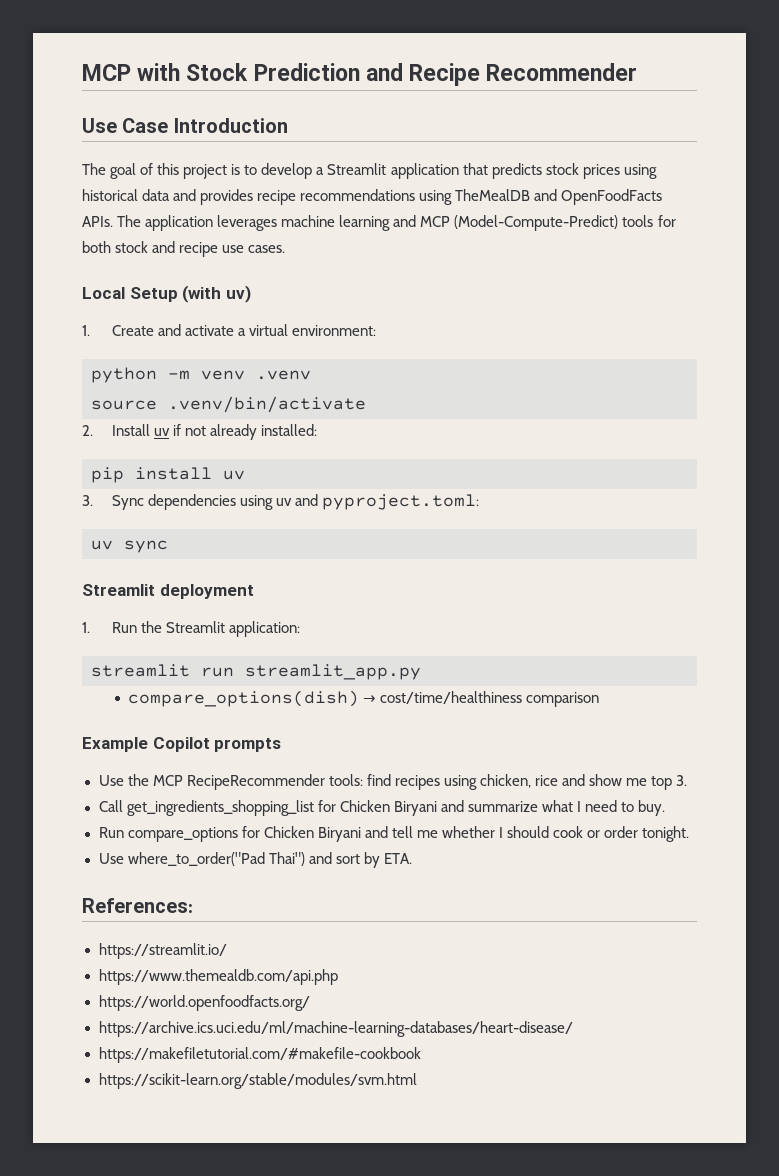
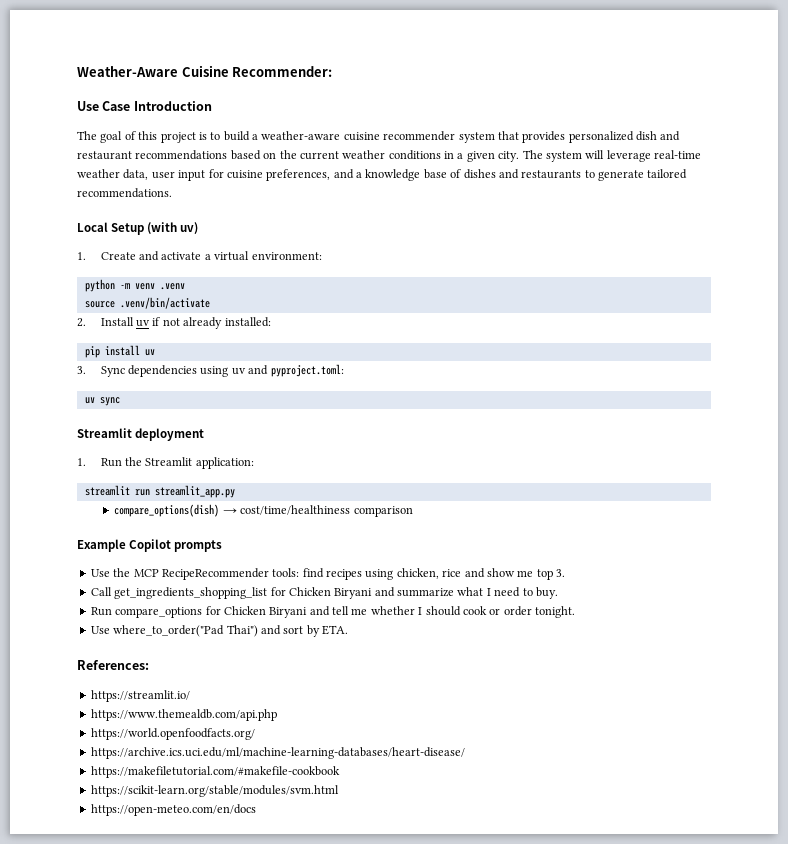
[82,63,638,86] MCP with Stock Prediction and Recipe Recommender -> [77,65,333,77] Weather-Aware Cuisine Recommender:
[261,163,657,179] [82,189,663,205] [82,215,676,231] [82,241,286,257] develop a Streamlit application that predicts stock prices using historical data and provides recipe recommendations using TheMealDB and OpenFoodFacts APIs. The application leverages machine learning and MCP (Model-Compute-Predict) tools for both stock and recipe use cases. -> [223,131,681,143] [77,150,701,162] [77,169,688,181] [77,188,172,198] build a weather-aware cuisine recommender system that provides personalized dish and restaurant recommendations based on the current weather conditions in a given city. The system will leverage real-time weather data, user input for cuisine preferences, and a knowledge base of dishes and restaurants to generate tailored recommendations.
(418, 1081) none -> [90,804,256,816] // https://open-meteo.com/en/docs

